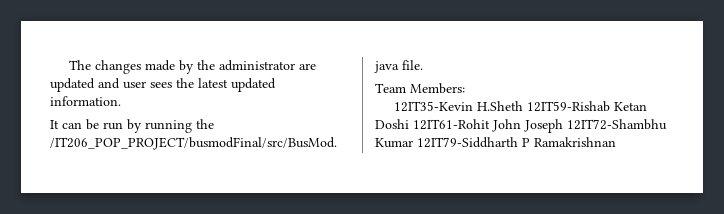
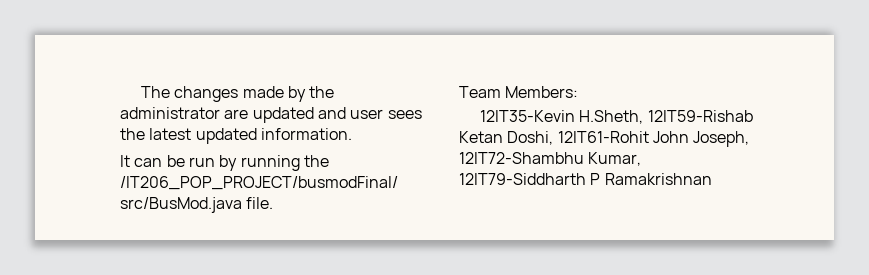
[477,101,524,111] H.Sheth -> [579,110,644,124] H.Sheth,
[375,119,409,129] Doshi -> [507,131,554,145] Doshi,
[524,119,667,133] [375,138,413,148] Joseph 12IT72-Shambhu Kumar -> [693,131,750,147] [459,152,642,166] Joseph, 12IT72-Shambhu Kumar,

